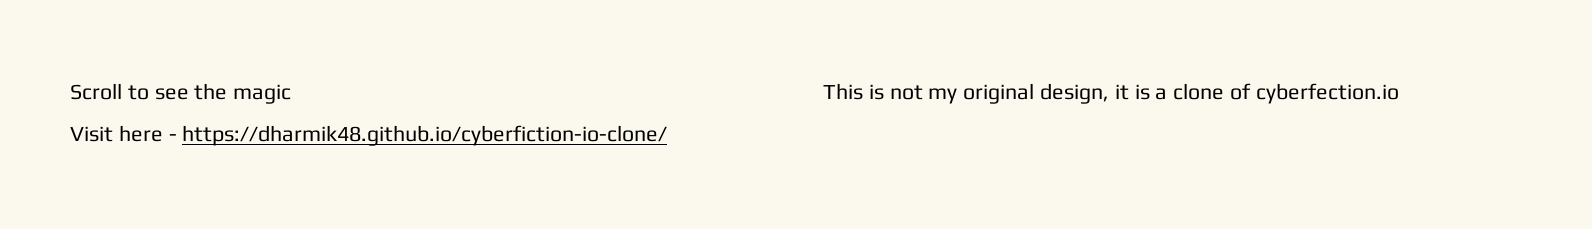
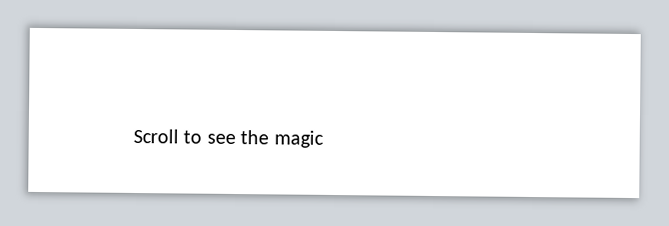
[70,125,668,146] [823,83,1399,104] // Visit here - https://dharmik48.github.io/cyberfiction-io-clone/ // This is not my original design, it is a clone of cyberfection.io -> (324, 139) none

